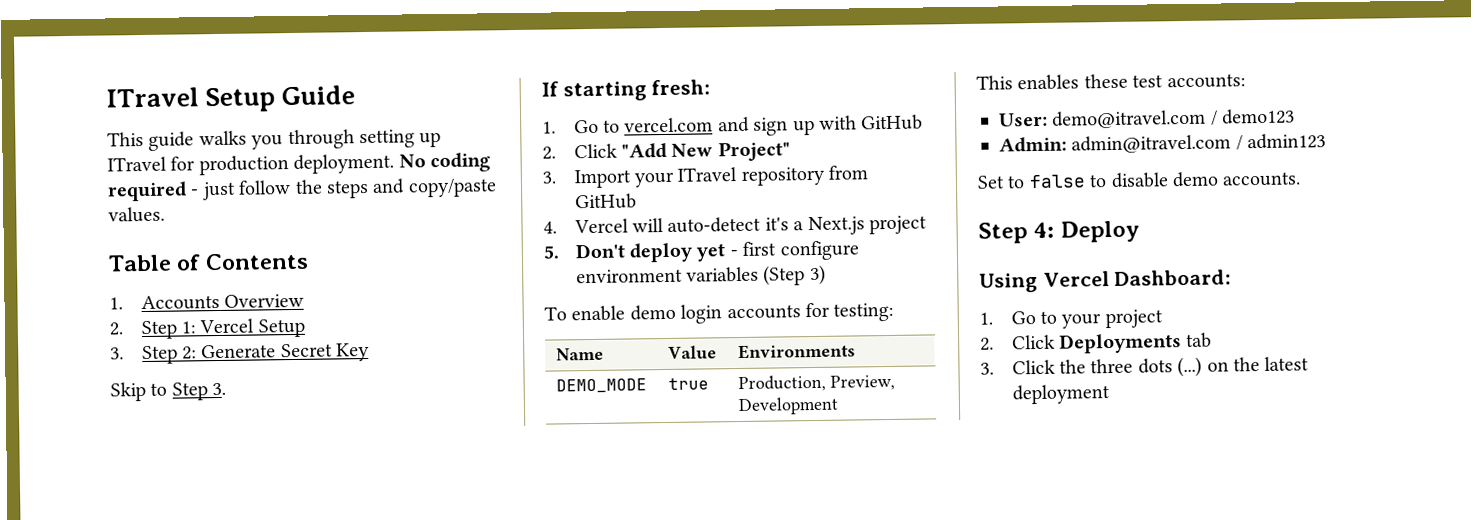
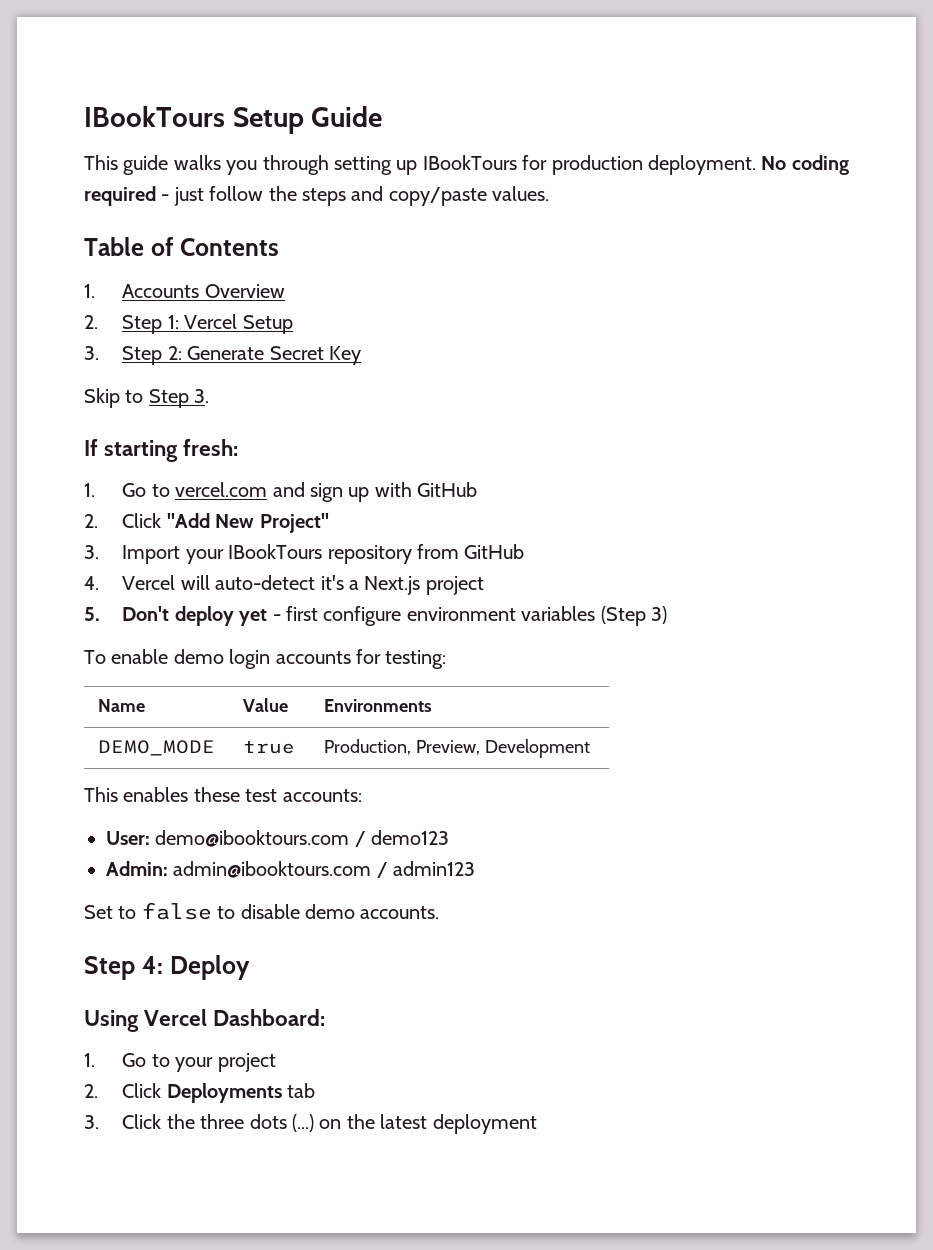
[106,87,199,108] ITravel -> [84,106,225,127] IBookTours
[107,156,167,172] ITravel -> [422,155,517,170] IBookTours
[677,167,738,182] ITravel -> [228,544,323,559] IBookTours
[1052,109,1207,129] demo@itravel.com -> [155,830,350,847] demo@ibooktours.com
[1071,134,1232,154] admin@itravel.com -> [173,861,372,878] admin@ibooktours.com

